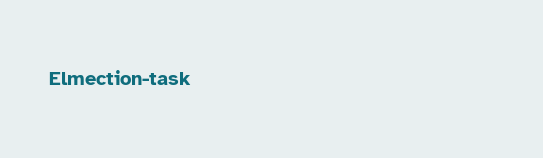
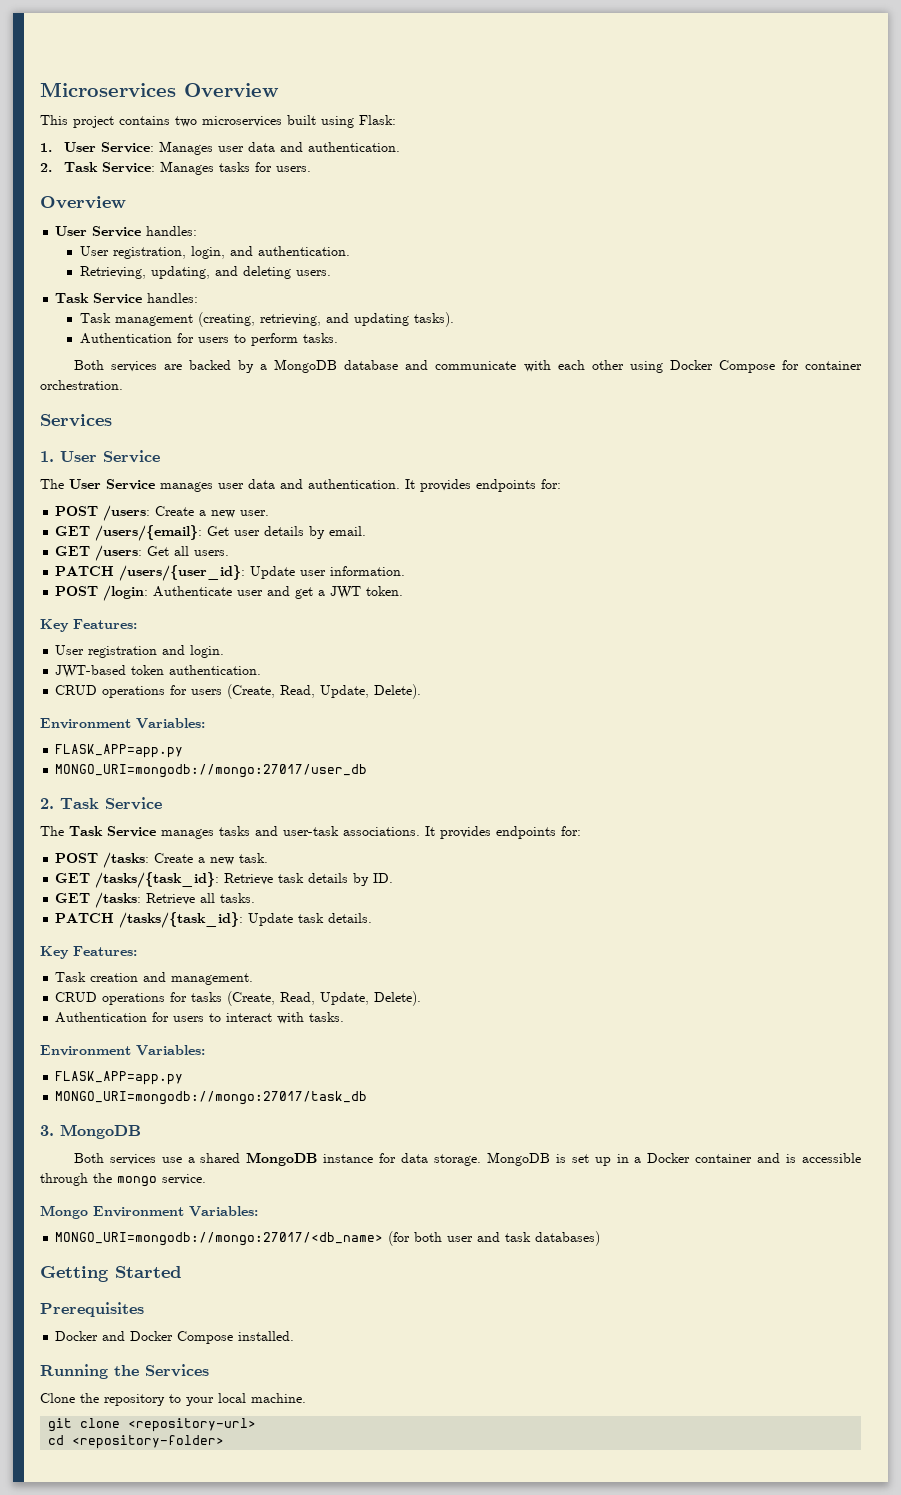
[49,70,191,85] Elmection-task -> [40,82,279,97] [40,115,396,128] [40,141,401,155] [40,161,312,175] [40,196,126,209] [55,226,198,237] [79,246,350,259] [79,266,331,279] [55,293,199,304] [79,312,454,327] [79,333,338,346] [73,359,863,373] [40,380,123,390] [40,414,112,427] [40,450,160,463] [40,479,561,492] [55,505,270,521] [55,525,367,541] [55,545,230,561] [55,565,406,581] [55,585,404,601] [40,619,137,632] [55,645,225,658] [55,665,262,678] [55,684,422,699] [40,718,205,729] [55,744,184,758] [55,764,368,778] [40,797,162,810] [40,826,581,839] [55,852,269,868] [55,872,394,888] [55,892,256,908] [55,912,373,928] [40,946,137,959] [55,972,254,985] [55,991,422,1006] [55,1012,345,1024] [40,1045,205,1056] [55,1071,184,1085] [55,1091,368,1105] [40,1124,141,1139] [73,1152,861,1166] [40,1173,206,1187] [40,1205,258,1219] [55,1231,601,1246] [40,1266,181,1282] [40,1302,144,1317] [55,1331,295,1344] [40,1364,209,1379] [40,1393,306,1406] [48,1418,257,1432] [48,1435,225,1449] Microservices Overview // This project contains two microservices built using Flask: // 1. User Service: Manages user data and authentication. // 2. Task Service: Manages tasks for users. // Overview // User Service handles: // User registration, login, and authentication. // Retrieving, updating, and deleting users. // Task Service handles: // Task management (creating, retrieving, and updating tasks). // Authentication for users to perform tasks. // Both services are backed by a MongoDB database and communicate with each other using Docker Compose for container orchestration. // Services // 1. User Service // The User Service manages user data and authentication. It provides endpoints for: // POST /users: Create a new user. // GET /users/{email}: Get user details by email. // GET /users: Get all users. // PATCH /users/{user_id}: Update user information. // POST /login: Authenticate user and get a JWT token. // Key Features: // User registration and login. // JWT-based token authentication. // CRUD operations for users (Create, Read, Update, Delete). // Environment Variables: // FLASK_APP=app.py // MONGO_URI=mongodb://mongo:27017/user_db // 2. Task Service // The Task Service manages tasks and user-task associations. It provides endpoints for: // POST /tasks: Create a new task. // GET /tasks/{task_id}: Retrieve task details by ID. // GET /tasks: Retrieve all tasks. // PATCH /tasks/{task_id}: Update task details. // Key Features: // Task creation and management. // CRUD operations for tasks (Create, Read, Update, Delete). // Authentication for users to interact with tasks. // Environment Variables: // FLASK_APP=app.py // MONGO_URI=mongodb://mongo:27017/task_db // 3. MongoDB // Both services use a shared MongoDB instance for data storage. MongoDB is set up in a Docker container and is accessible through the mongo service. // Mongo Environment Variables: // MONGO_URI=mongodb://mongo:27017/<db_name> (for both user and task databases) // Getting Started // Prerequisites // Docker and Docker Compose installed. // Running the Services // Clone the repository to your local machine. // git clone <repository-url> // cd <repository-folder>

